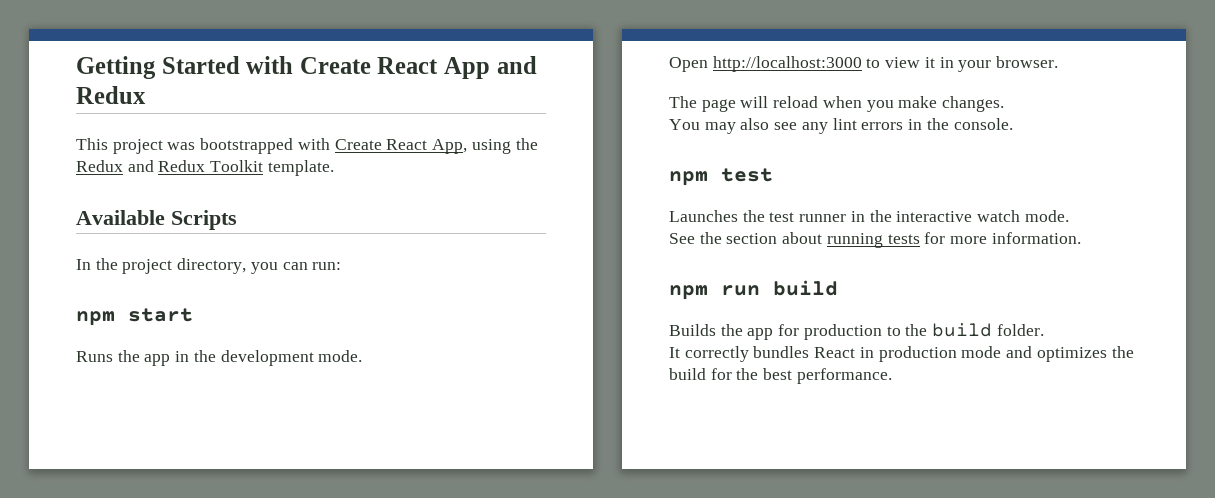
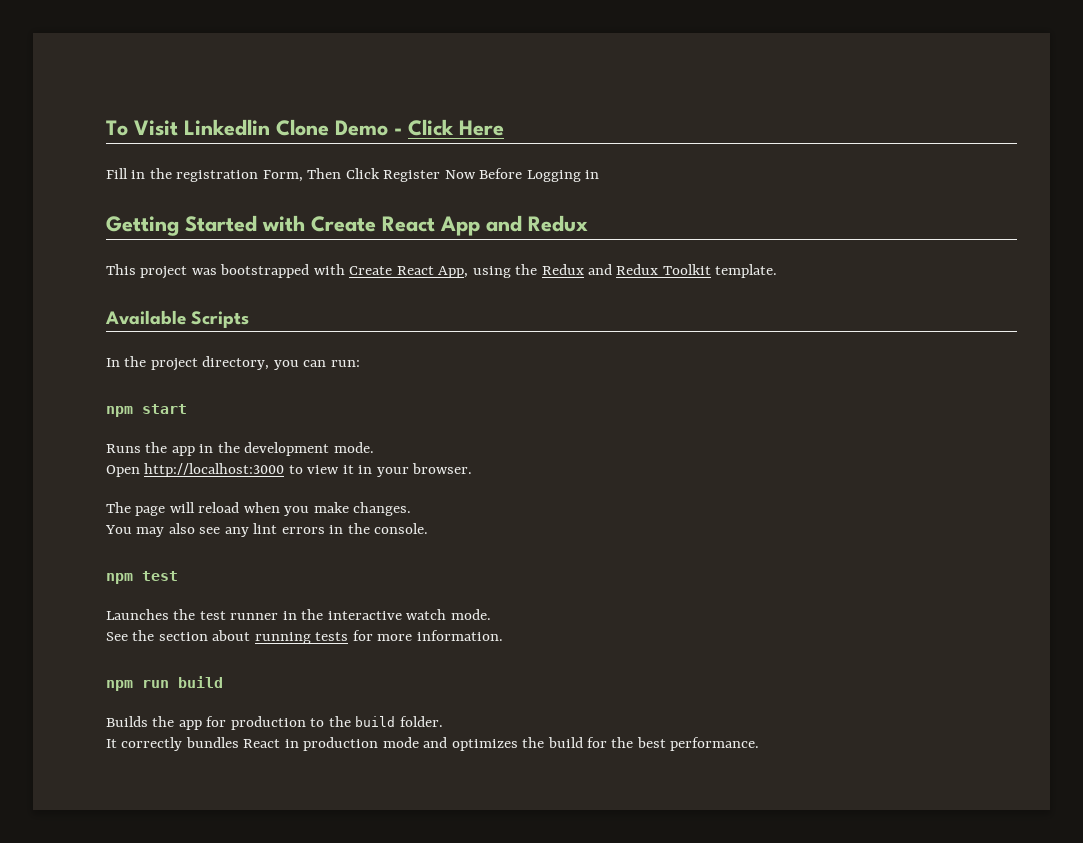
(76, 67) none -> [106,119,504,136] [106,168,600,182] To Visit Linkedlin Clone Demo - Click Here // Fill in the registration Form, Then Click Register Now Before Logging in //

